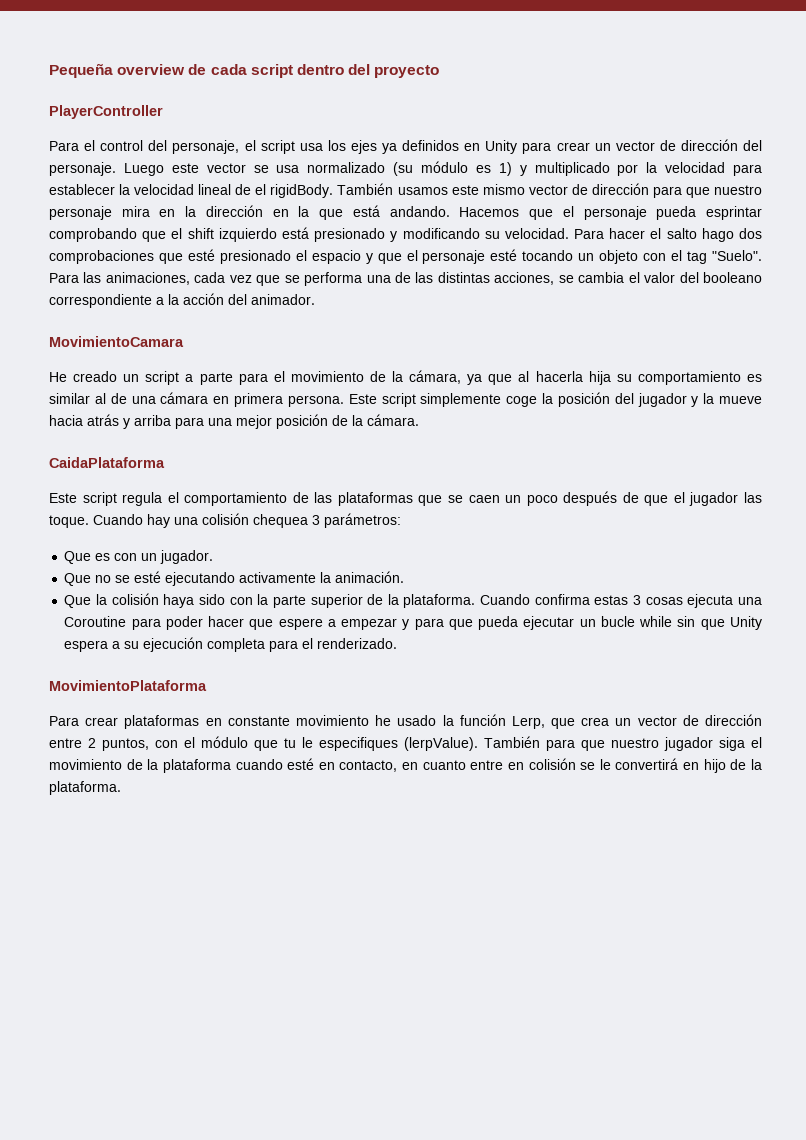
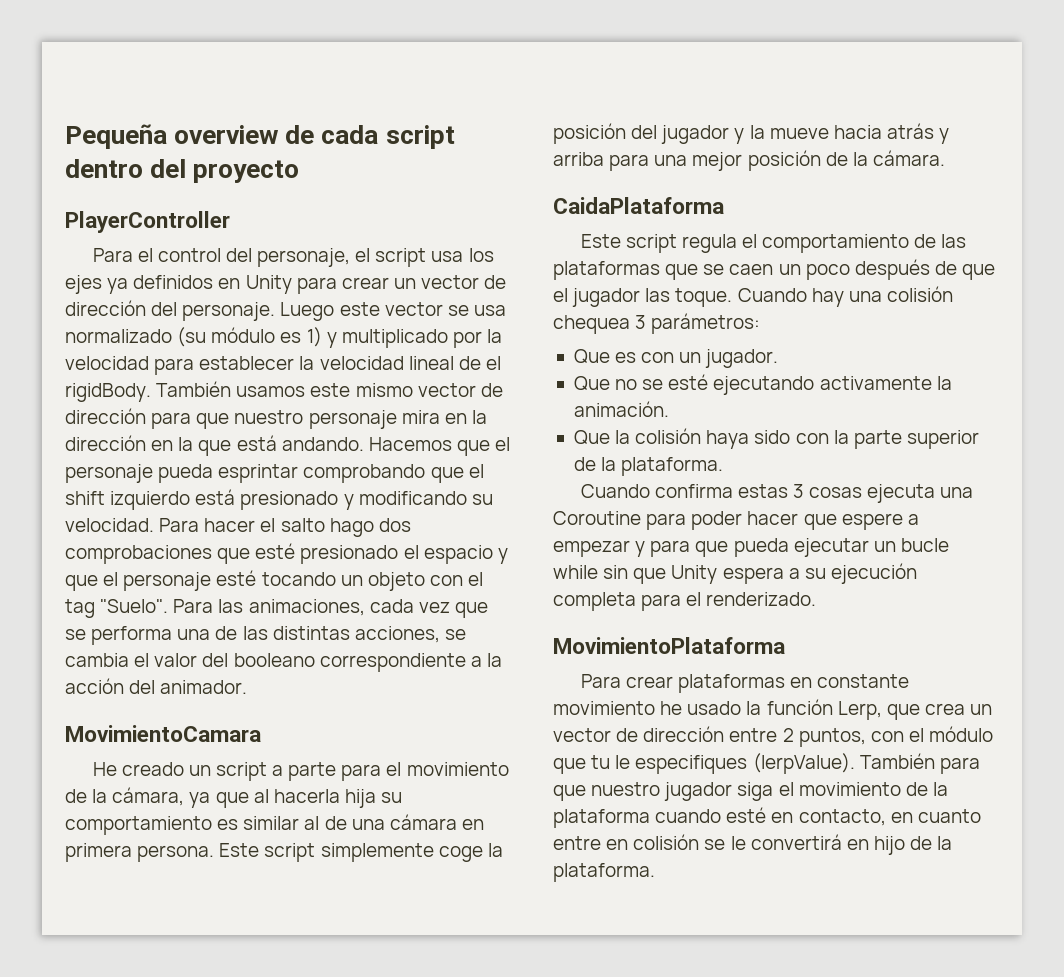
(476, 601) none -> (724, 466) //

